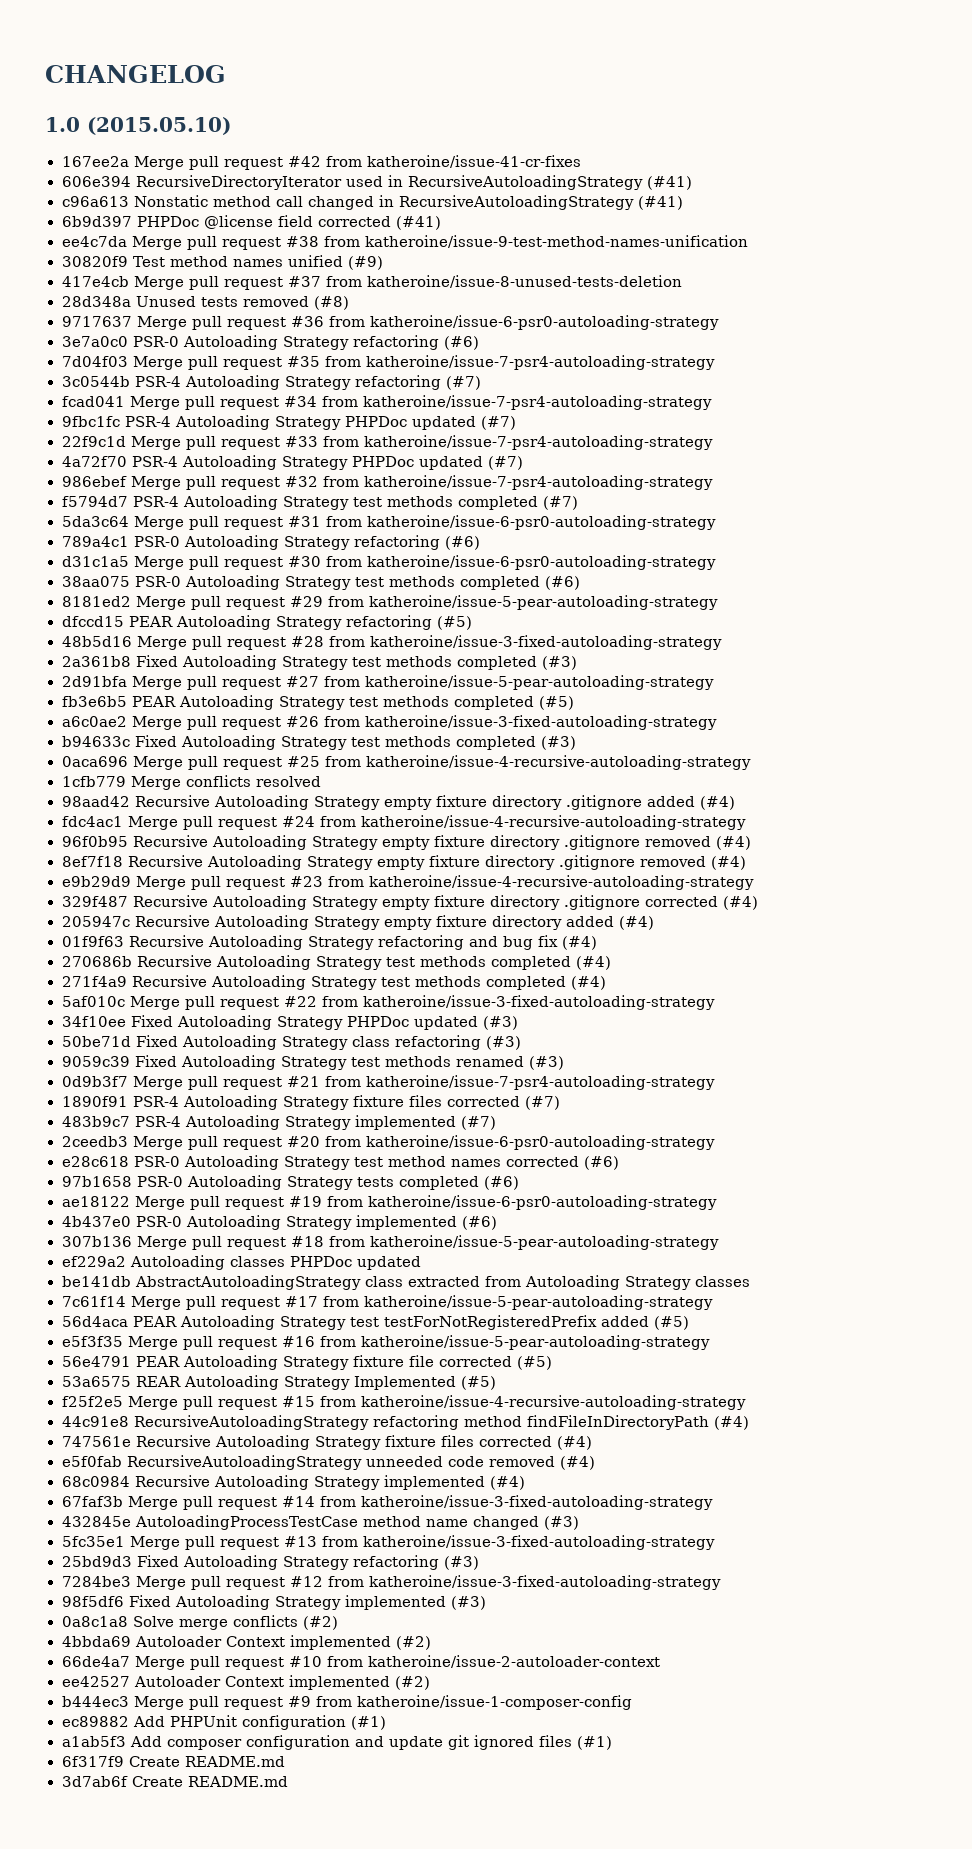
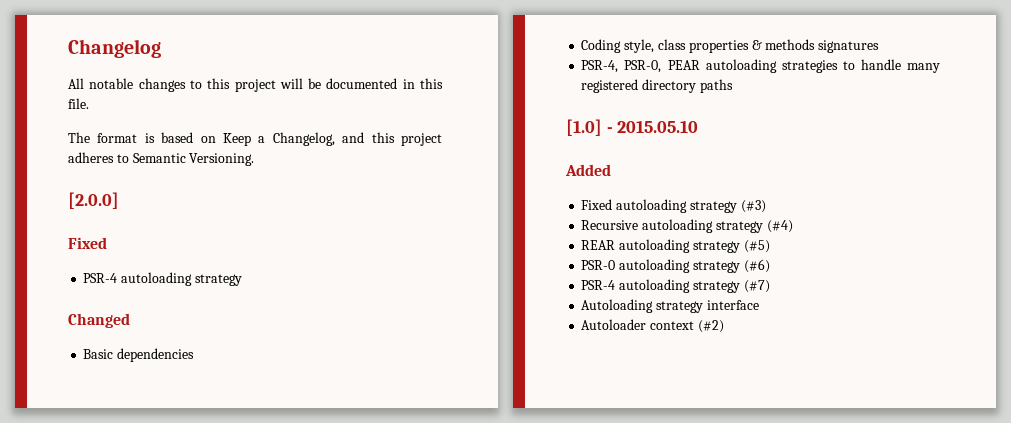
[45,65,226,83] [45,117,231,135] [61,155,581,170] [61,175,692,190] [61,195,683,210] [61,215,441,230] [61,235,748,250] [61,255,384,270] [61,275,682,290] [61,296,349,310] [61,315,719,330] [61,335,479,350] [61,355,715,370] [61,375,481,390] [61,395,712,410] [61,415,516,430] [61,435,713,450] [61,455,523,470] [61,475,713,490] [61,495,578,510] [61,515,716,530] [61,535,480,550] [61,555,716,570] [61,575,580,590] [61,595,718,610] [61,615,472,630] [61,635,722,650] [61,655,577,670] [61,675,714,690] [61,695,574,710] [61,715,717,730] [61,735,576,750] [61,755,751,770] [61,775,321,790] [61,795,735,810] [61,815,746,830] [61,835,751,850] [61,855,746,870] [61,875,754,890] [61,895,758,910] [61,915,654,930] [61,935,597,950] [61,955,611,970] [61,975,606,990] [61,995,715,1010] [61,1015,518,1030] [61,1035,521,1050] [61,1055,564,1070] [61,1075,715,1090] [61,1095,560,1110] [61,1115,496,1130] [61,1135,715,1150] [61,1155,619,1170] [61,1175,519,1190] [61,1195,717,1210] [61,1215,497,1230] [61,1235,719,1250] [61,1255,421,1270] [61,1275,750,1290] [61,1295,713,1310] [61,1315,689,1330] [61,1335,710,1350] [61,1355,552,1370] [61,1375,496,1390] [61,1395,746,1410] [61,1415,749,1430] [61,1435,592,1450] [61,1455,595,1470] [61,1475,525,1490] [61,1495,713,1510] [61,1515,580,1530] [61,1535,715,1550] [61,1555,479,1570] [61,1575,721,1590] [61,1595,486,1610] [61,1615,338,1630] [61,1635,431,1650] [61,1655,660,1670] [61,1675,430,1690] [61,1695,632,1710] [61,1715,386,1730] [61,1735,612,1750] [61,1756,285,1767] [61,1776,288,1787] CHANGELOG // 1.0 (2015.05.10) // 167ee2a Merge pull request #42 from katheroine/issue-41-cr-fixes // 606e394 RecursiveDirectoryIterator used in RecursiveAutoloadingStrategy (#41) // c96a613 Nonstatic method call changed in RecursiveAutoloadingStrategy (#41) // 6b9d397 PHPDoc @license field corrected (#41) // ee4c7da Merge pull request #38 from katheroine/issue-9-test-method-names-unification // 30820f9 Test method names unified (#9) // 417e4cb Merge pull request #37 from katheroine/issue-8-unused-tests-deletion // 28d348a Unused tests removed (#8) // 9717637 Merge pull request #36 from katheroine/issue-6-psr0-autoloading-strategy // 3e7a0c0 PSR-0 Autoloading Strategy refactoring (#6) // 7d04f03 Merge pull request #35 from katheroine/issue-7-psr4-autoloading-strategy // 3c0544b PSR-4 Autoloading Strategy refactoring (#7) // fcad041 Merge pull request #34 from katheroine/issue-7-psr4-autoloading-strategy // 9fbc1fc PSR-4 Autoloading Strategy PHPDoc updated (#7) // 22f9c1d Merge pull request #33 from katheroine/issue-7-psr4-autoloading-strategy // 4a72f70 PSR-4 Autoloading Strategy PHPDoc updated (#7) // 986ebef Merge pull request #32 from katheroine/issue-7-psr4-autoloading-strategy // f5794d7 PSR-4 Autoloading Strategy test methods completed (#7) // 5da3c64 Merge pull request #31 from katheroine/issue-6-psr0-autoloading-strategy // 789a4c1 PSR-0 Autoloading Strategy refactoring (#6) // d31c1a5 Merge pull request #30 from katheroine/issue-6-psr0-autoloading-strategy // 38aa075 PSR-0 Autoloading Strategy test methods completed (#6) // 8181ed2 Merge pull request #29 from katheroine/issue-5-pear-autoloading-strategy // dfccd15 PEAR Autoloading Strategy refactoring (#5) // 48b5d16 Merge pull request #28 from katheroine/issue-3-fixed-autoloading-strategy // 2a361b8 Fixed Autoloading Strategy test methods completed (#3) // 2d91bfa Merge pull request #27 from katheroine/issue-5-pear-autoloading-strategy // fb3e6b5 PEAR Autoloading Strategy test methods completed (#5) // a6c0ae2 Merge pull request #26 from katheroine/issue-3-fixed-autoloading-strategy // b94633c Fixed Autoloading Strategy test methods completed (#3) // 0aca696 Merge pull request #25 from katheroine/issue-4-recursive-autoloading-strategy // 1cfb779 Merge conflicts resolved // 98aad42 Recursive Autoloading Strategy empty fixture directory .gitignore added (#4) // fdc4ac1 Merge pull request #24 from katheroine/issue-4-recursive-autoloading-strategy // 96f0b95 Recursive Autoloading Strategy empty fixture directory .gitignore removed (#4) // 8ef7f18 Recursive Autoloading Strategy empty fixture directory .gitignore removed (#4) // e9b29d9 Merge pull request #23 from katheroine/issue-4-recursive-autoloading-strategy // 329f487 Recursive Autoloading Strategy empty fixture directory .gitignore corrected (#4) // 205947c Recursive Autoloading Strategy empty fixture directory added (#4) // 01f9f63 Recursive Autoloading Strategy refactoring and bug fix (#4) // 270686b Recursive Autoloading Strategy test methods completed (#4) // 271f4a9 Recursive Autoloading Strategy test methods completed (#4) // 5af010c Merge pull request #22 from katheroine/issue-3-fixed-autoloading-strategy // 34f10ee Fixed Autoloading Strategy PHPDoc updated (#3) // 50be71d Fixed Autoloading Strategy class refactoring (#3) // 9059c39 Fixed Autoloading Strategy test methods renamed (#3) // 0d9b3f7 Merge pull request #21 from katheroine/issue-7-psr4-autoloading-strategy // 1890f91 PSR-4 Autoloading Strategy fixture files corrected (#7) // 483b9c7 PSR-4 Autoloading Strategy implemented (#7) // 2ceedb3 Merge pull request #20 from katheroine/issue-6-psr0-autoloading-strategy // e28c618 PSR-0 Autoloading Strategy test method names corrected (#6) // 97b1658 PSR-0 Autoloading Strategy tests completed (#6) // ae18122 Merge pull request #19 from katheroine/issue-6-psr0-autoloading-strategy // 4b437e0 PSR-0 Autoloading Strategy implemented (#6) // 307b136 Merge pull request #18 from katheroine/issue-5-pear-autoloading-strategy // ef229a2 Autoloading classes PHPDoc updated // be141db AbstractAutoloadingStrategy class extracted from Autoloading Strategy classes // 7c61f14 Merge pull request #17 from katheroine/issue-5-pear-autoloading-strategy // 56d4aca PEAR Autoloading Strategy test testForNotRegisteredPrefix added (#5) // e5f3f35 Merge pull request #16 from katheroine/issue-5-pear-autoloading-strategy // 56e4791 PEAR Autoloading Strategy fixture file corrected (#5) // 53a6575 REAR Autoloading Strategy Implemented (#5) // f25f2e5 Merge pull request #15 from katheroine/issue-4-recursive-autoloading-strategy // 44c91e8 RecursiveAutoloadingStrategy refactoring method findFileInDirectoryPath (#4) // 747561e Recursive Autoloading Strategy fixture files corrected (#4) // e5f0fab RecursiveAutoloadingStrategy unneeded code removed (#4) // 68c0984 Recursive Autoloading Strategy implemented (#4) // 67faf3b Merge pull request #14 from katheroine/issue-3-fixed-autoloading-strategy // 432845e AutoloadingProcessTestCase method name changed (#3) // 5fc35e1 Merge pull request #13 from katheroine/issue-3-fixed-autoloading-strategy // 25bd9d3 Fixed Autoloading Strategy refactoring (#3) // 7284be3 Merge pull request #12 from katheroine/issue-3-fixed-autoloading-strategy // 98f5df6 Fixed Autoloading Strategy implemented (#3) // 0a8c1a8 Solve merge conflicts (#2) // 4bbda69 Autoloader Context implemented (#2) // 66de4a7 Merge pull request #10 from katheroine/issue-2-autoloader-context // ee42527 Autoloader Context implemented (#2) // b444ec3 Merge pull request #9 from katheroine/issue-1-composer-config // ec89882 Add PHPUnit configuration (#1) // a1ab5f3 Add composer configuration and update git ignored files (#1) // 6f317f9 Create README.md // 3d7ab6f Create README.md -> [68,39,161,58] [68,78,444,92] [68,98,89,109] [68,132,442,146] [68,152,255,166] [68,192,119,209] [68,237,107,249] [83,272,242,286] [68,313,130,328] [83,348,195,362] [581,39,880,53] [581,59,940,73] [581,79,733,93] [566,119,699,136] [565,164,611,176] [581,199,766,213] [581,219,793,233] [581,239,770,253] [581,259,770,273] [581,279,770,293] [581,299,759,313] [581,319,724,333] Changelog // All notable changes to this project will be documented in this file. // The format is based on Keep a Changelog, and this project adheres to Semantic Versioning. // [2.0.0] // Fixed // PSR-4 autoloading strategy // Changed // Basic dependencies // Coding style, class properties & methods signatures // PSR-4, PSR-0, PEAR autoloading strategies to handle many registered directory paths // [1.0] - 2015.05.10 // Added // Fixed autoloading strategy (#3) // Recursive autoloading strategy (#4) // REAR autoloading strategy (#5) // PSR-0 autoloading strategy (#6) // PSR-4 autoloading strategy (#7) // Autoloading strategy interface // Autoloader context (#2)

